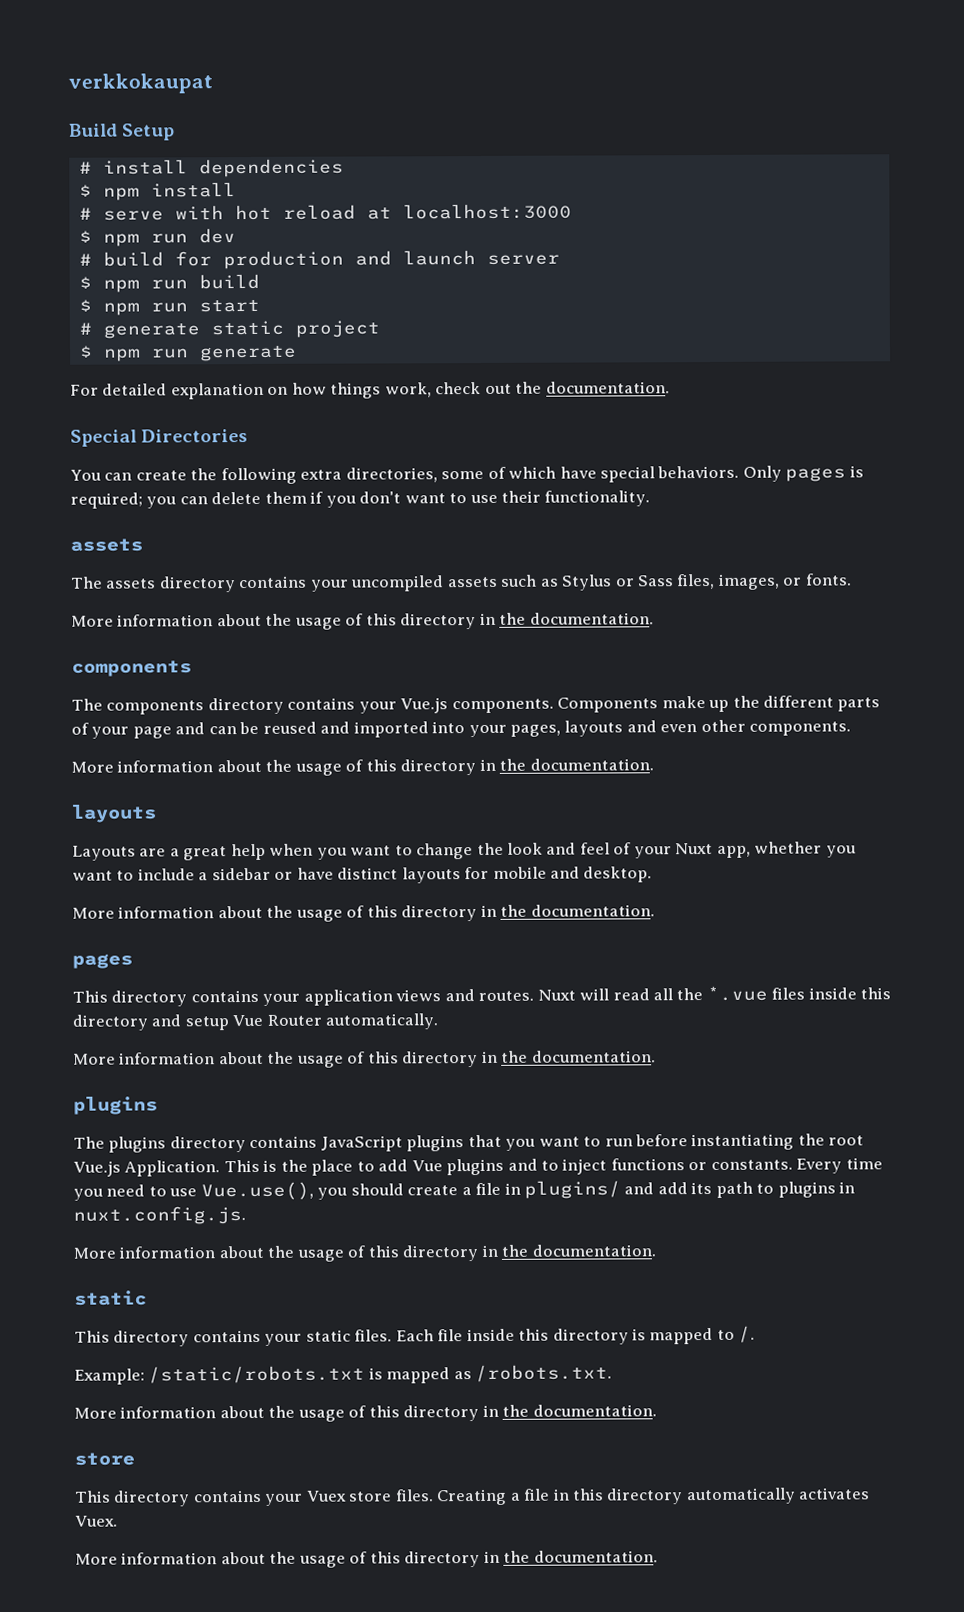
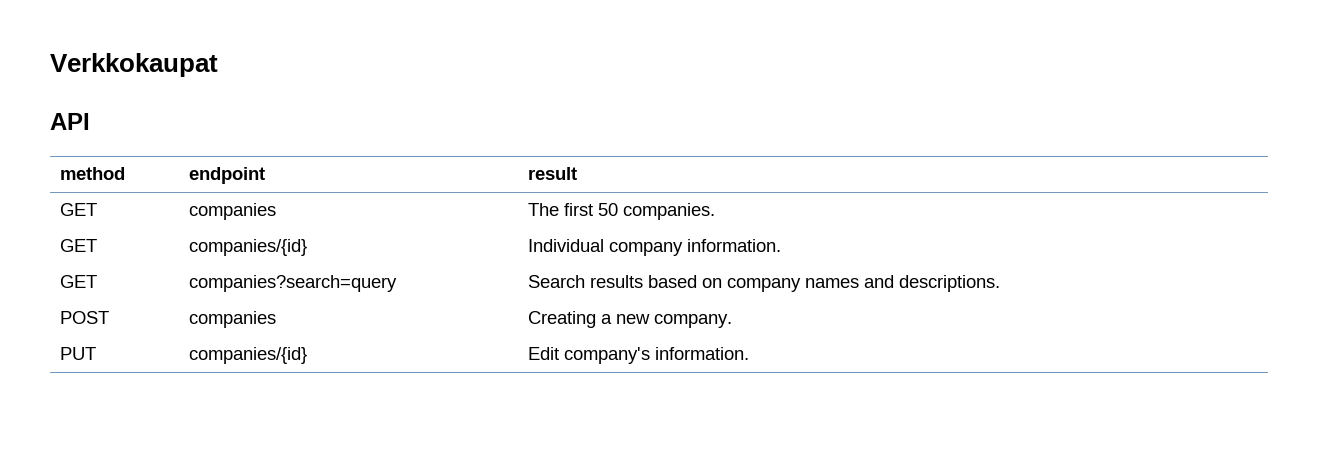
[68,73,213,94] [69,123,176,141] [78,158,344,178] [78,182,236,201] [78,203,572,221] [78,228,236,247] [78,250,560,270] [78,273,260,293] [78,299,260,316] [78,320,380,339] [78,345,297,362] [70,381,670,400] [70,429,249,447] [70,465,864,485] [70,490,651,509] [70,538,143,552] [70,573,852,593] [71,612,654,630] [71,660,192,677] [71,695,881,715] [71,719,852,739] [71,758,654,776] [71,804,157,823] [72,841,856,861] [72,866,653,884] [72,904,655,922] [72,953,133,969] [72,985,892,1007] [72,1013,439,1031] [73,1050,656,1068] [73,1096,158,1115] [73,1133,865,1153] [73,1157,883,1177] [73,1180,856,1201] [73,1206,246,1225] [73,1244,656,1262] [74,1290,147,1306] [74,1325,756,1347] [74,1364,613,1385] [74,1404,657,1422] [74,1452,135,1466] [74,1487,871,1507] [75,1515,118,1527] [75,1550,658,1568] verkkokaupat // Build Setup // # install dependencies // $ npm install // # serve with hot reload at localhost:3000 // $ npm run dev // # build for production and launch server // $ npm run build // $ npm run start // # generate static project // $ npm run generate // For detailed explanation on how things work, check out the documentation. // Special Directories // You can create the following extra directories, some of which have special behaviors. Only pages is required; you can delete them if you don't want to use their functionality. // assets // The assets directory contains your uncompiled assets such as Stylus or Sass files, images, or fonts. // More information about the usage of this directory in the documentation. // components // The components directory contains your Vue.js components. Components make up the different parts of your page and can be reused and imported into your pages, layouts and even other components. // More information about the usage of this directory in the documentation. // layouts // Layouts are a great help when you want to change the look and feel of your Nuxt app, whether you want to include a sidebar or have distinct layouts for mobile and desktop. // More information about the usage of this directory in the documentation. // pages // This directory contains your application views and routes. Nuxt will read all the *.vue files inside this directory and setup Vue Router automatically. // More information about the usage of this directory in the documentation. // plugins // The plugins directory contains JavaScript plugins that you want to run before instantiating the root Vue.js Application. This is the place to add Vue plugins and to inject functions or constants. Every time you need to use Vue.use(), you should create a file in plugins/ and add its path to plugins in nuxt.config.js. // More information about the usage of this directory in the documentation. // static // This directory contains your static files. Each file inside this directory is mapped to /. // Example: /static/robots.txt is mapped as /robots.txt. // More information about the usage of this directory in the documentation. // store // This directory contains your Vuex store files. Creating a file in this directory automatically activates Vuex. // More information about the usage of this directory in the documentation. -> [50,53,218,77] [50,113,90,130] [60,167,126,180] [189,167,266,184] [528,167,578,180] [60,203,98,216] [189,203,277,220] [528,203,716,220] [60,239,98,252] [189,239,308,256] [528,239,782,256] [60,275,98,288] [189,275,398,292] [528,275,1001,292] [60,311,110,324] [189,311,277,328] [528,311,733,328] [60,347,97,360] [189,347,308,364] [528,347,750,364] Verkkokaupat // API // method | endpoint | result // GET | companies | The first 50 companies. // GET | companies/{id} | Individual company information. // GET | companies?search=query | Search results based on company names and descriptions. // POST | companies | Creating a new company. // PUT | companies/{id} | Edit company's information.

